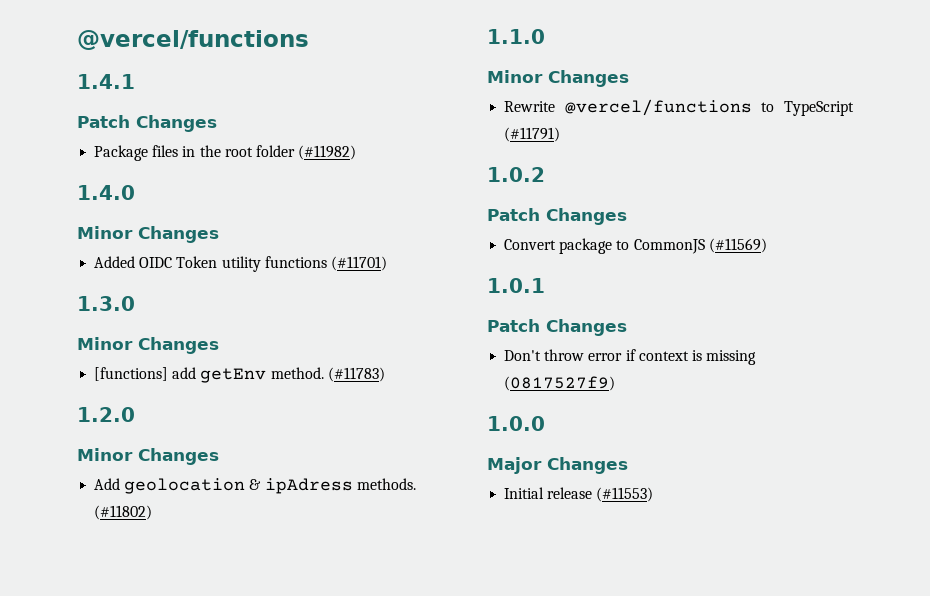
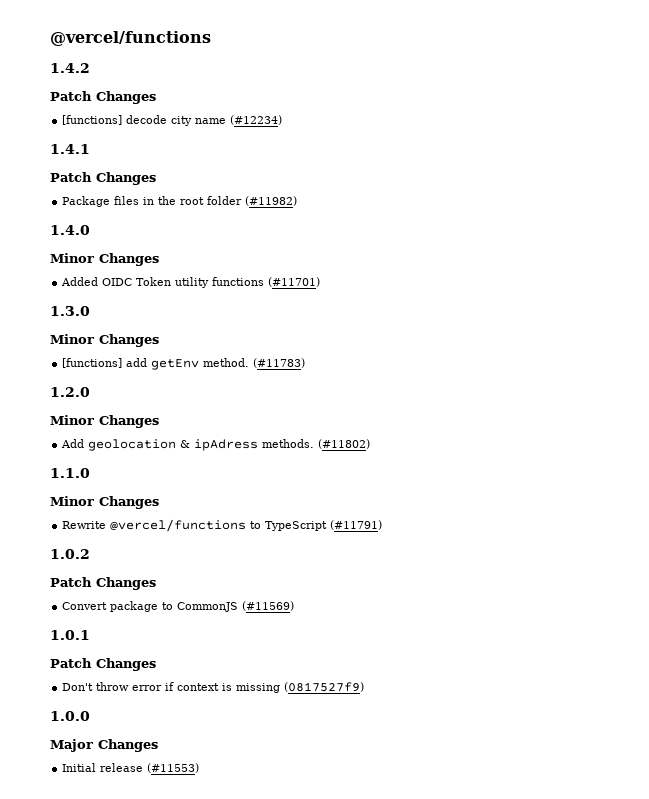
[77,30,309,50] @vercel/functions -> [50,31,211,46] [50,63,90,73] [50,91,156,104] [62,115,283,126] @vercel/functions // 1.4.2 // Patch Changes // [functions] decode city name (#12234)

